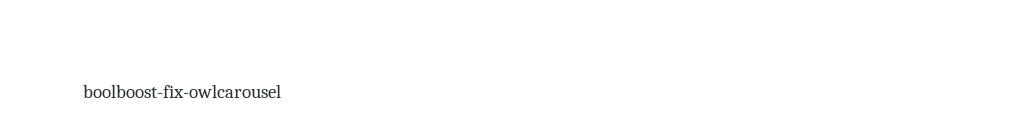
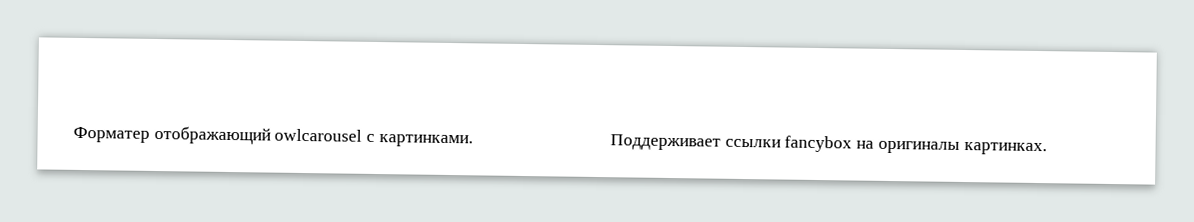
[83,84,281,98] boolboost-fix-owlcarousel -> [73,125,1047,156] Форматер отображающий owlcarousel с картинками. Поддерживает ссылки fancybox на оригиналы картинках.

